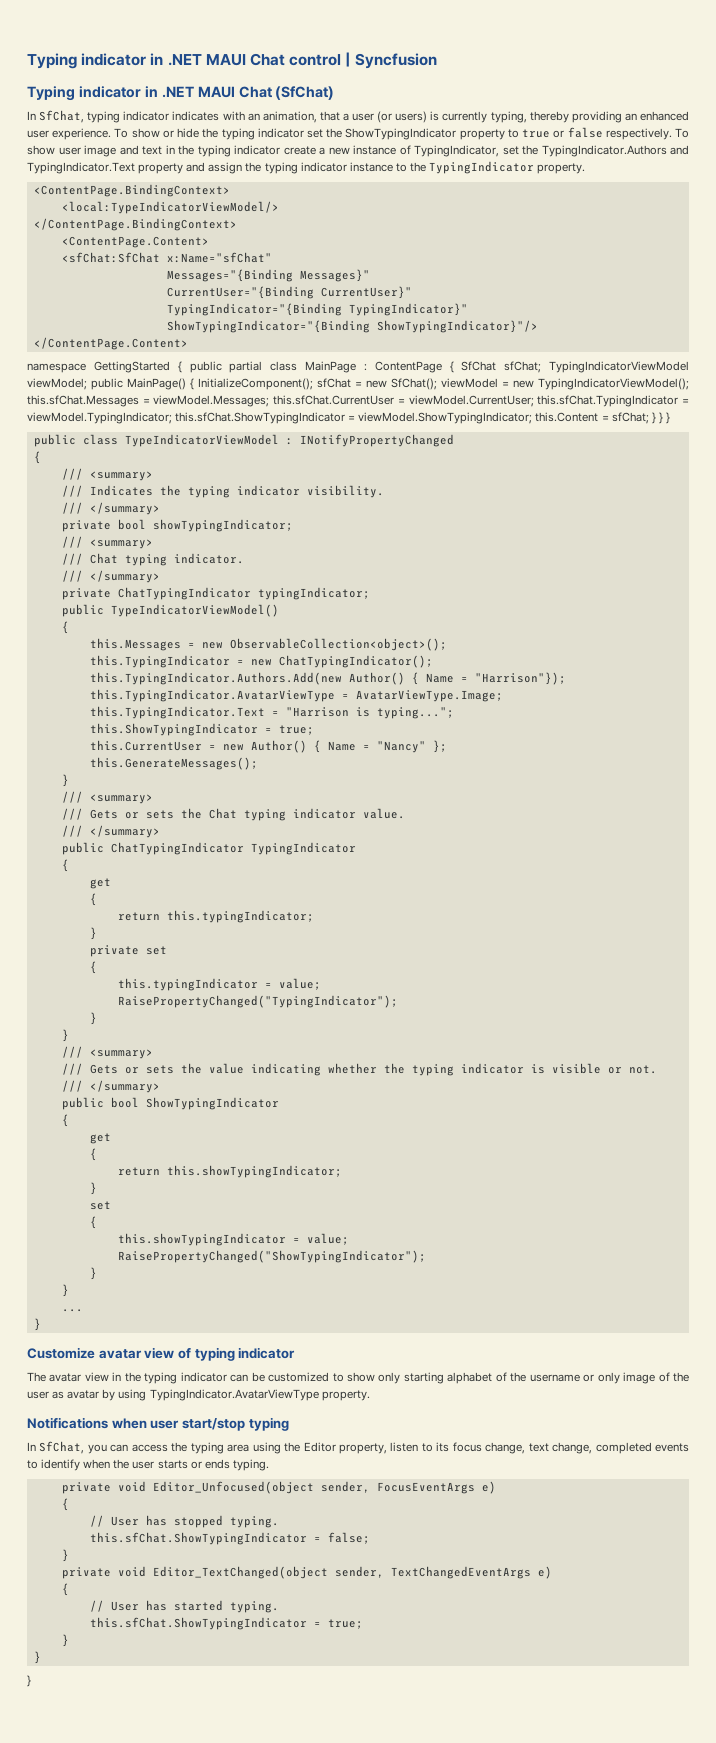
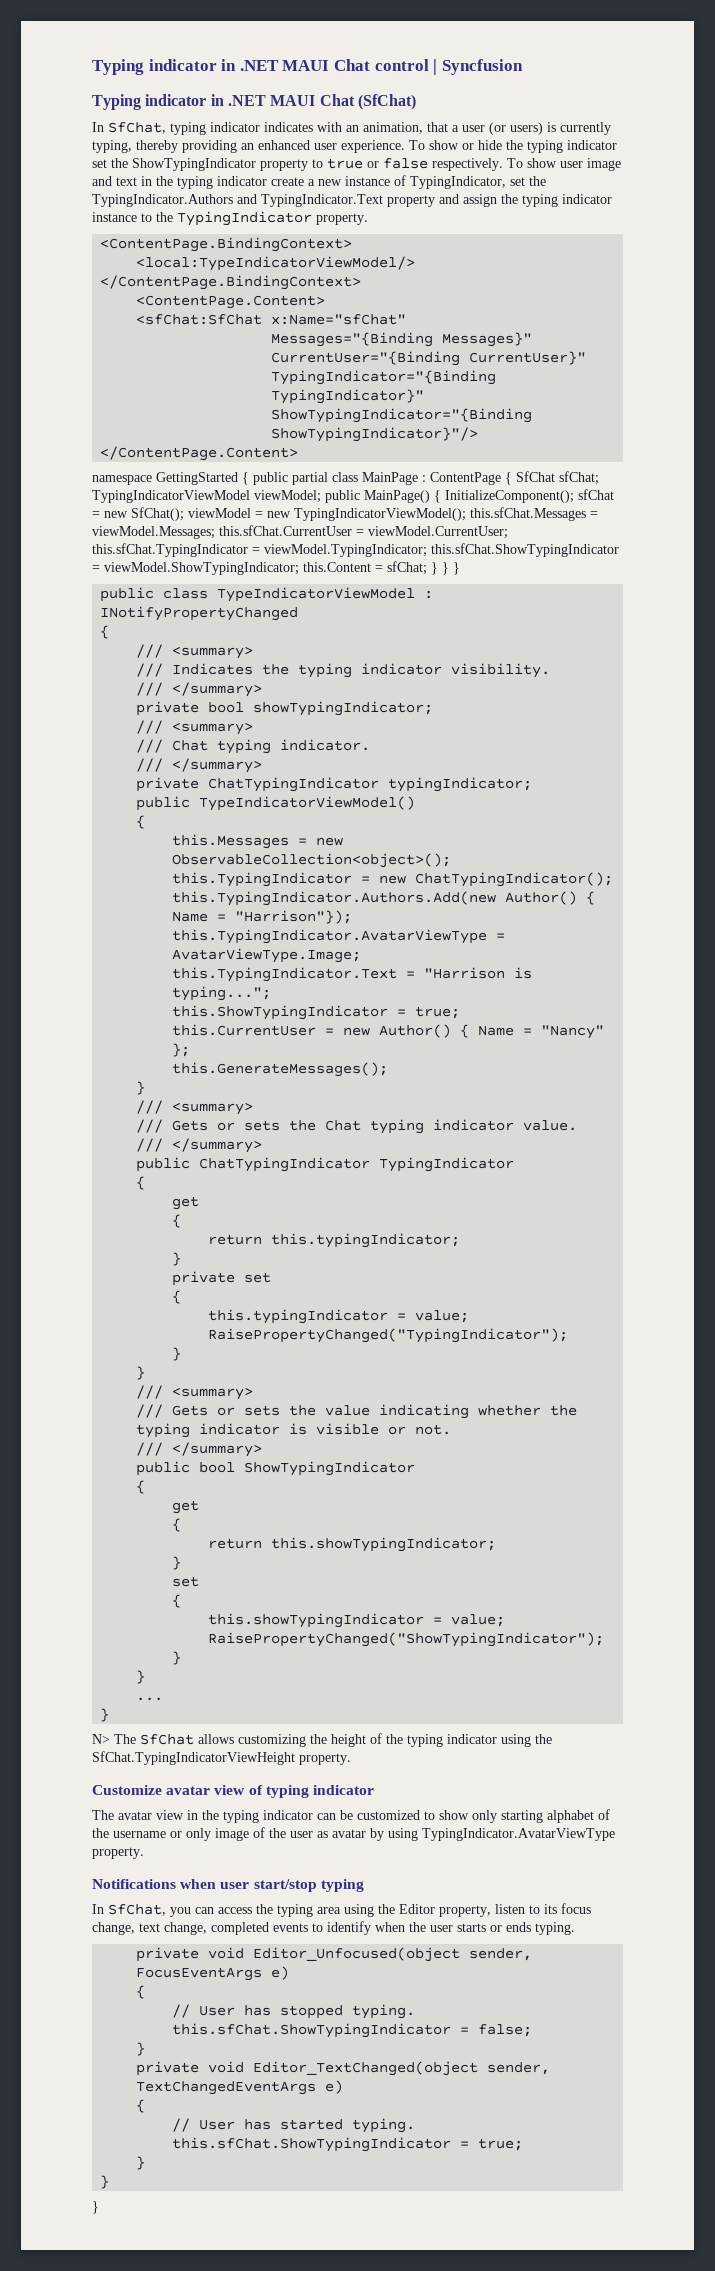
(41, 1324) none -> [92,1733,552,1747] [92,1751,351,1765] // N> The SfChat allows customizing the height of the typing indicator using the SfChat.TypingIndicatorViewHeight property.

